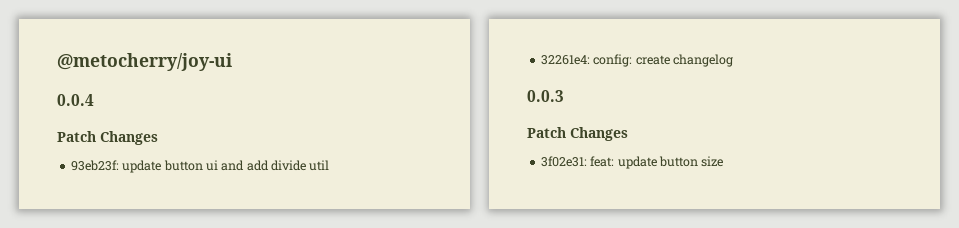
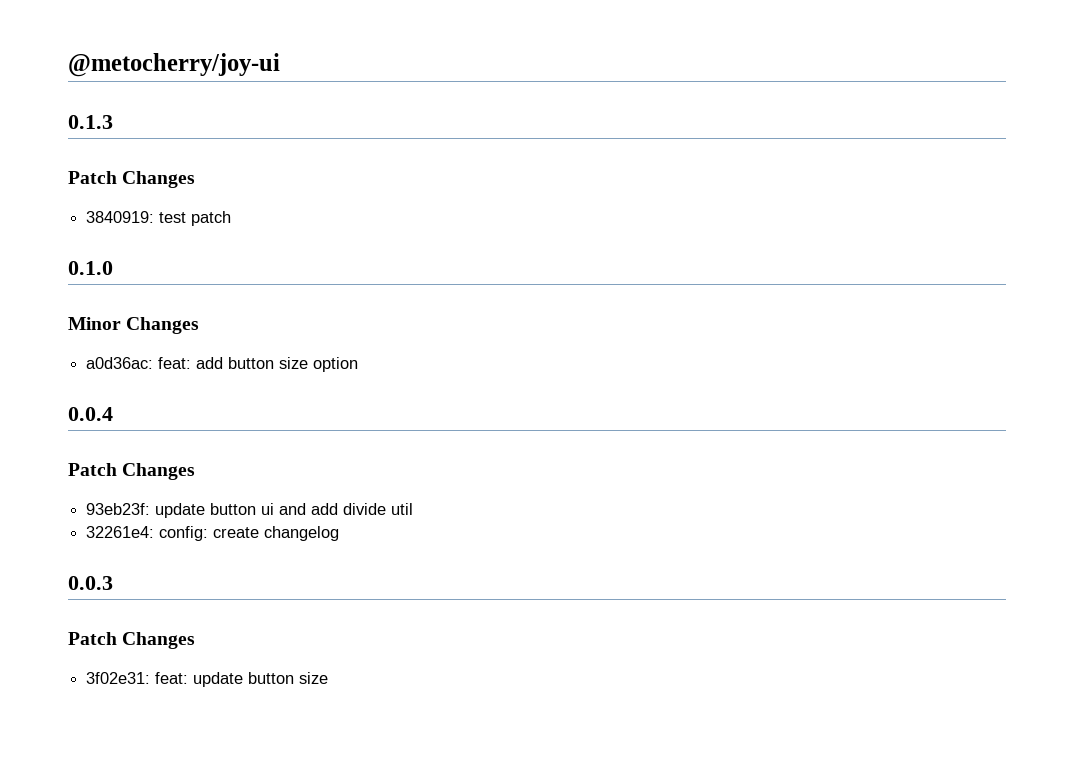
(232, 62) none -> [68,115,113,129] [68,171,196,188] [86,211,232,226] [68,261,113,275] [68,317,200,334] [86,357,359,372] // 0.1.3 // Patch Changes // 3840919: test patch // 0.1.0 // Minor Changes // a0d36ac: feat: add button size option

